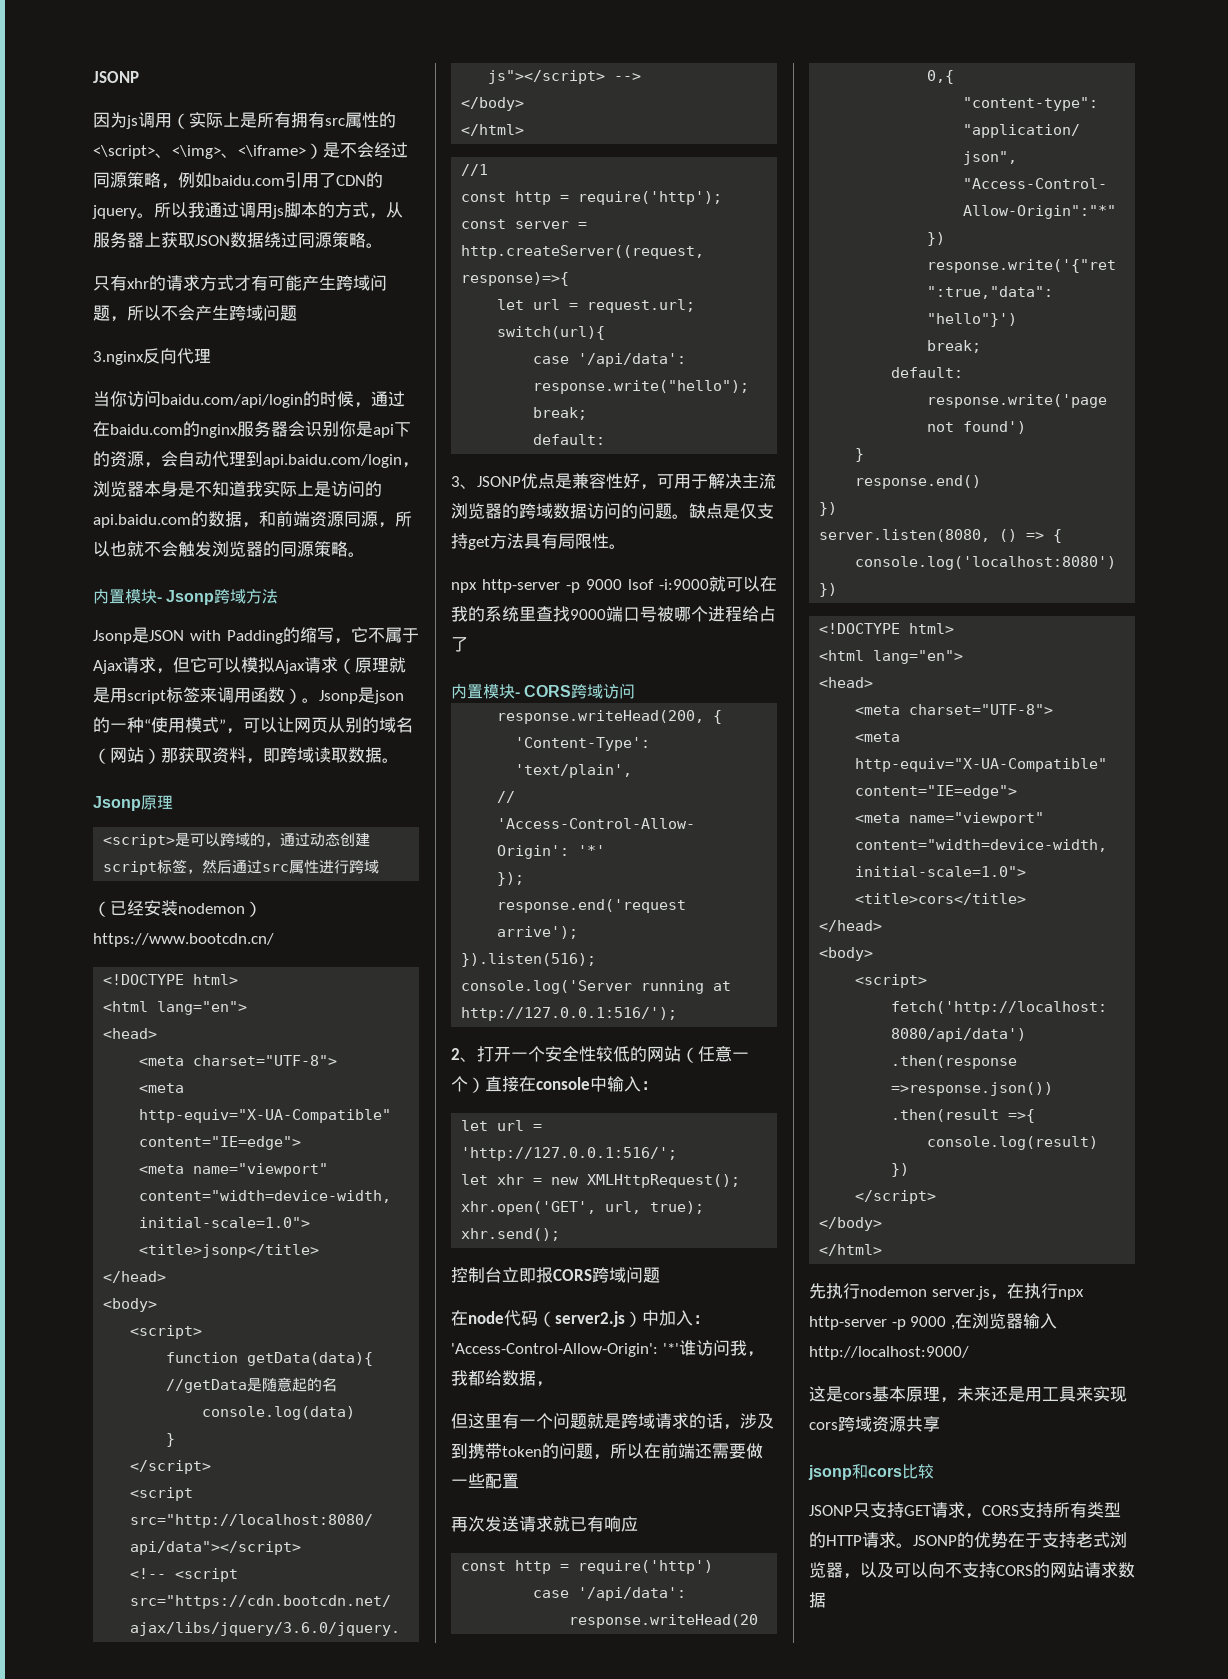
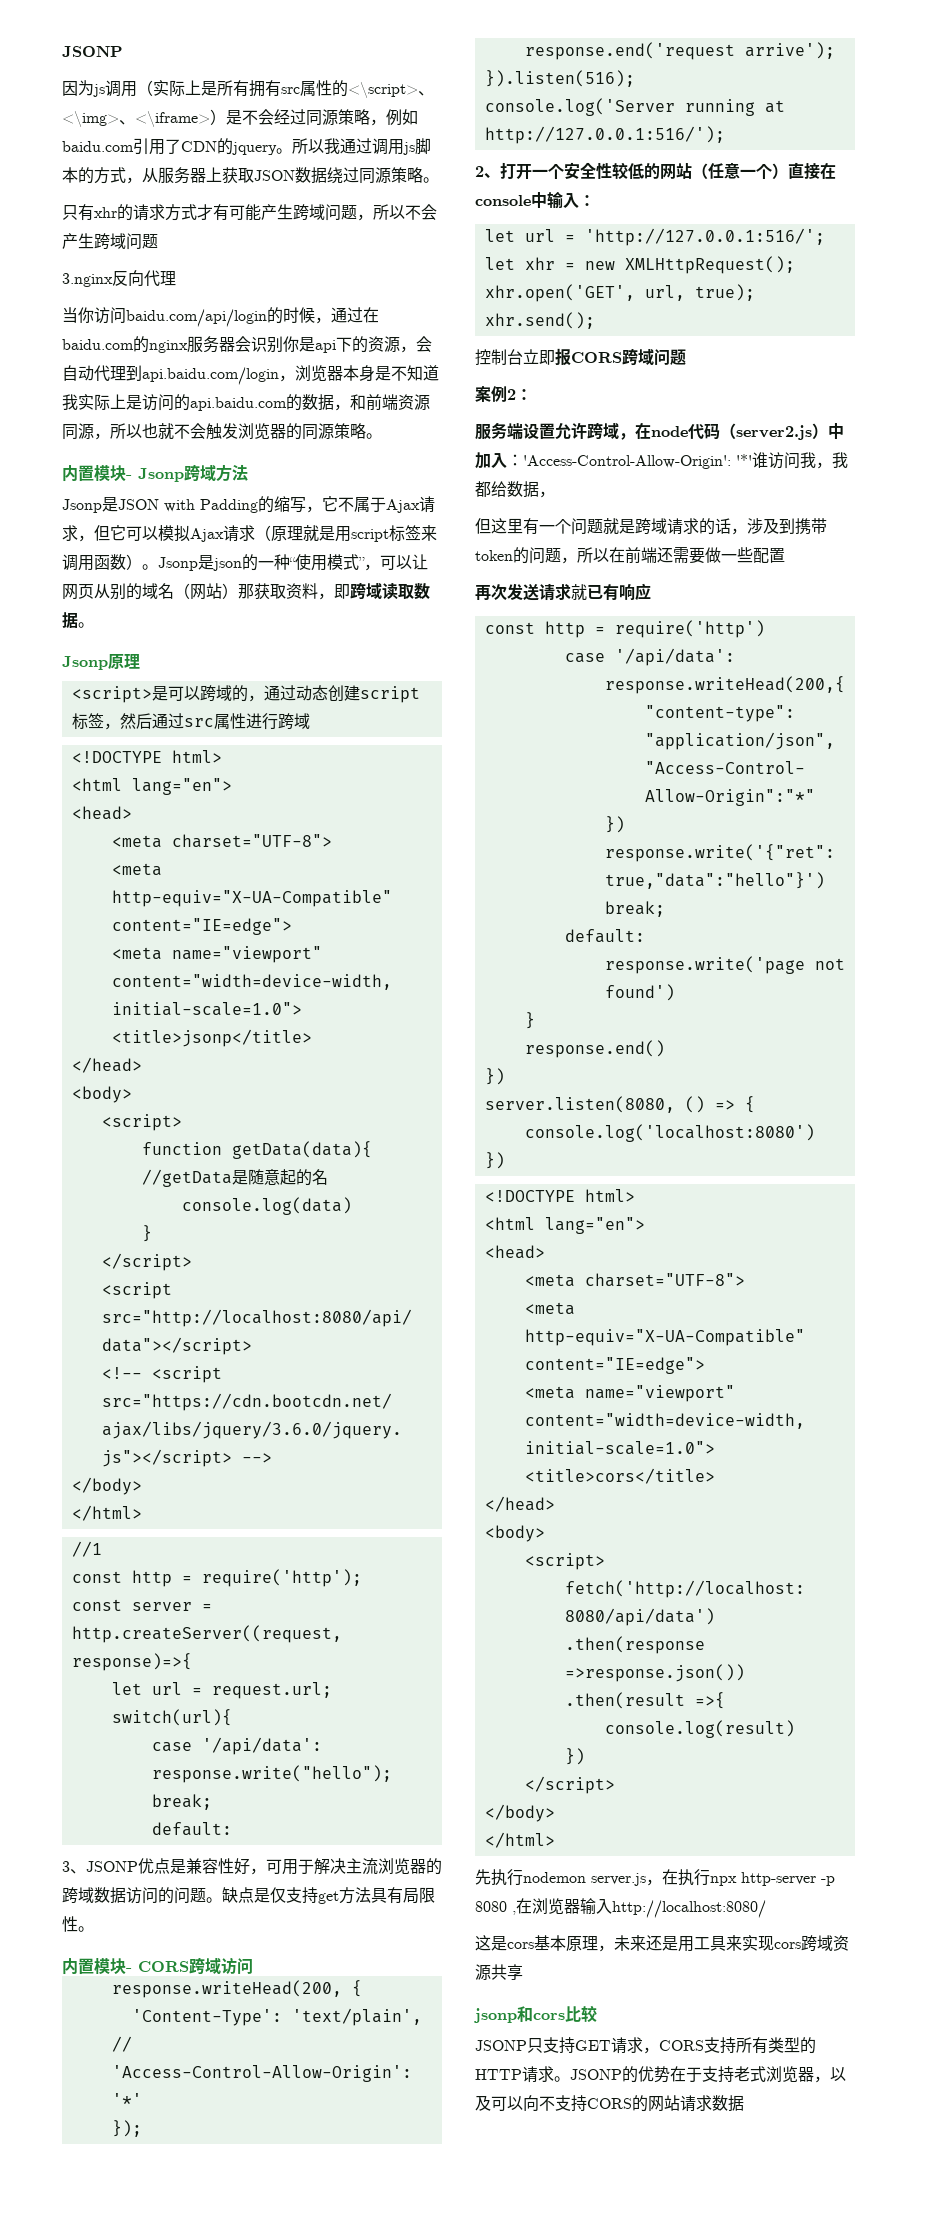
[93,900,262,917] [93,933,274,947] // （已经安装nodemon）https://www.bootcdn.cn/ -> (310, 721) none
[451,576,777,593] [451,606,776,622] [451,637,468,652] // npx http-server -p 9000 lsof -i:9000就可以在我的系统里查找9000端口号被哪个进程给占了 -> (94, 1929) none
(660, 1275) none -> [475,386,532,402] [475,422,635,440] 案例2： // 服务端设置允许跨域，
[910,1316,947,1327] 9000 -> [475,1901,507,1912] 8080
[809,1346,969,1360] http://localhost:9000/ -> [612,1900,766,1918] http://localhost:8080/

